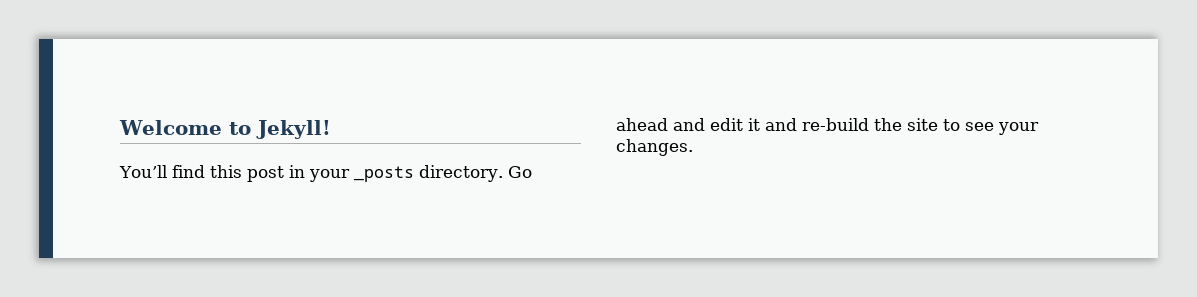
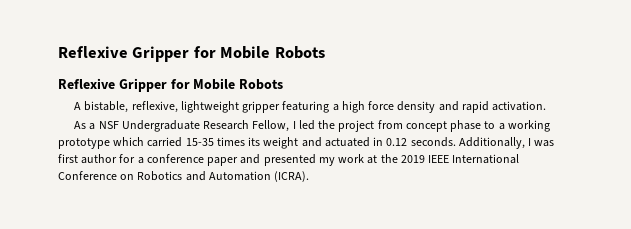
[119,120,331,139] [119,165,532,182] [616,118,1039,135] [616,139,693,156] Welcome to Jekyll! // You’ll find this post in your _posts directory. Go ahead and edit it and re-build the site to see your changes. -> [58,46,325,62] [58,78,284,92] [74,101,547,113] [74,120,550,132] [58,137,555,149] [58,154,520,166] [58,171,310,182] Reflexive Gripper for Mobile Robots // Reflexive Gripper for Mobile Robots // A bistable, reflexive, lightweight gripper featuring a high force density and rapid activation. // As a NSF Undergraduate Research Fellow, I led the project from concept phase to a working prototype which carried 15-35 times its weight and actuated in 0.12 seconds. Additionally, I was first author for a conference paper and presented my work at the 2019 IEEE International Conference on Robotics and Automation (ICRA).

